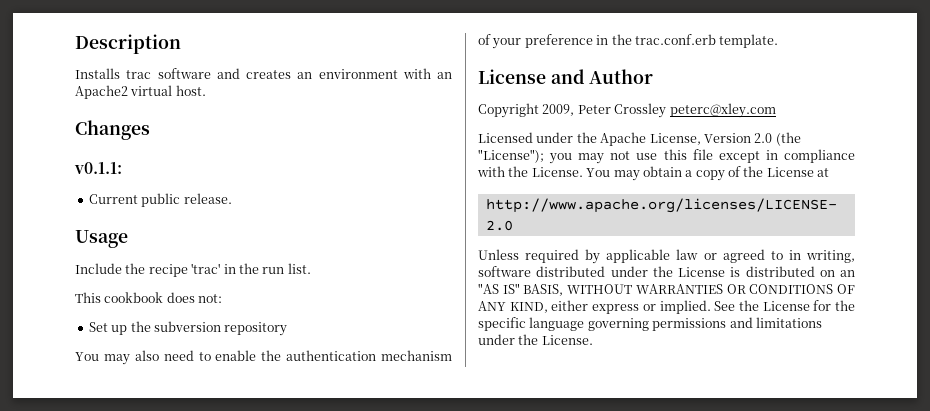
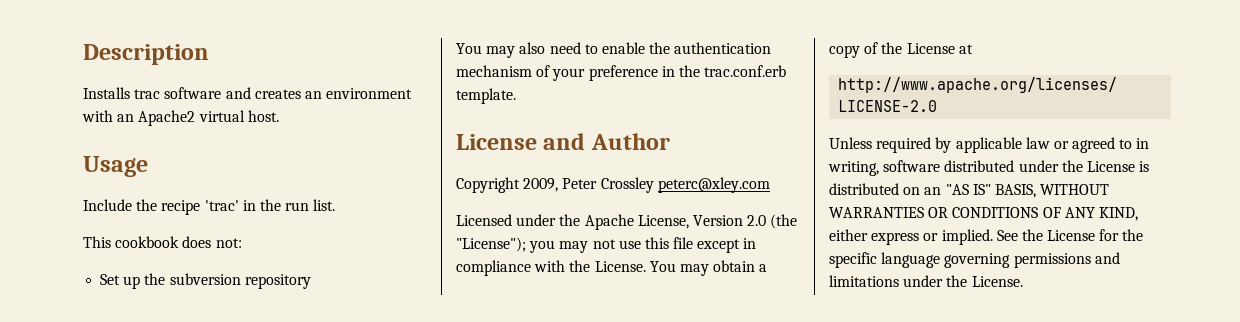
[75,120,150,140] [74,162,122,174] [88,193,232,207] // Changes // v0.1.1: // Current public release. -> (279, 116) none

